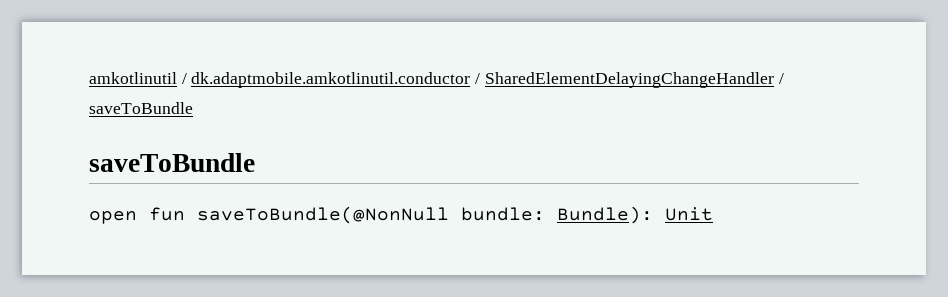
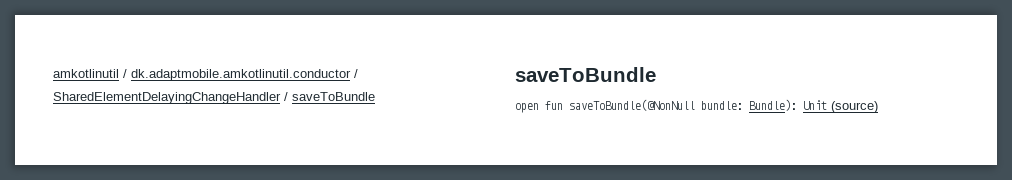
(713, 214) none -> [831,101,878,113] (source)

